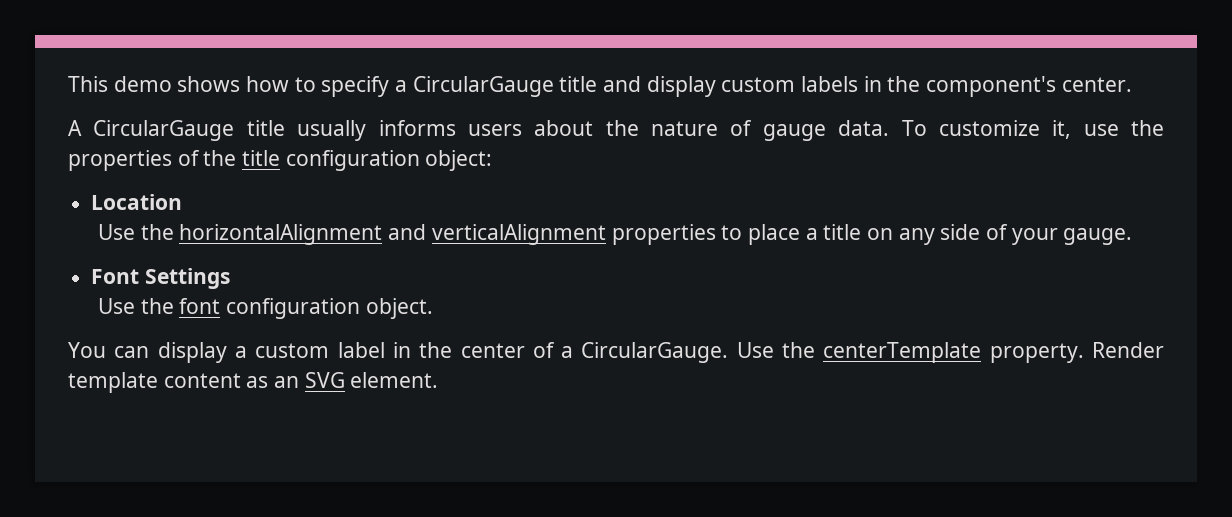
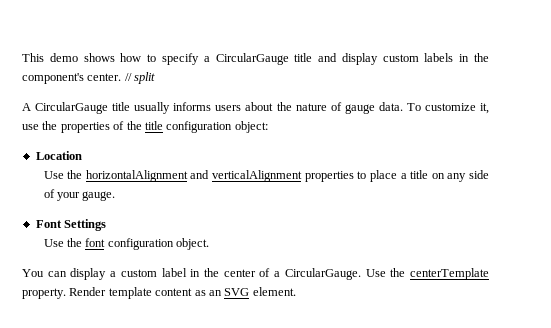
(1132, 84) none -> [124,72,156,84] // split

